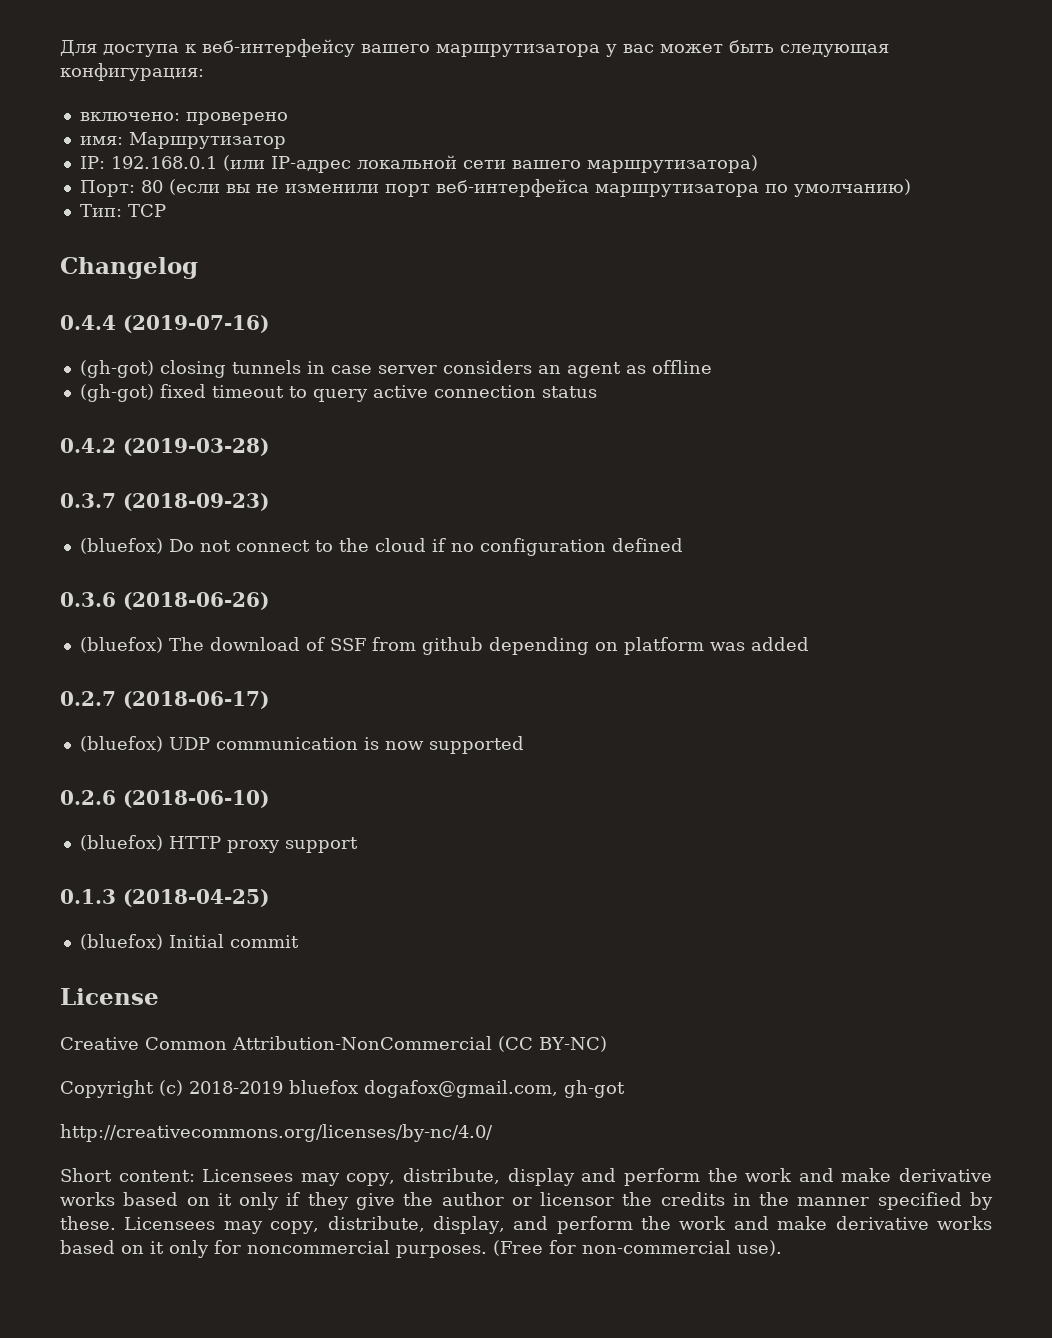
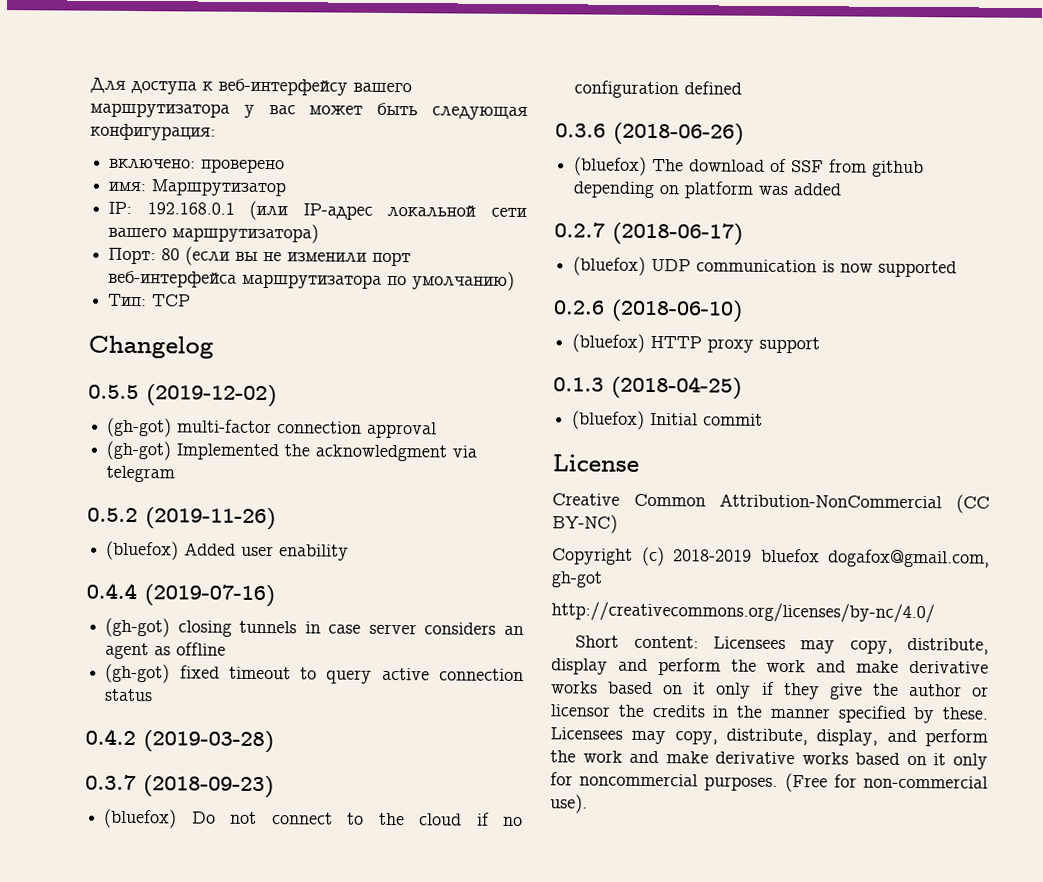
(198, 268) none -> [88,384,277,408] [107,417,438,439] [106,440,478,462] [106,465,176,483] [87,507,276,531] [106,540,350,561] // 0.5.5 (2019-12-02) // (gh-got) multi-factor connection approval // (gh-got) Implemented the acknowledgment via telegram // 0.5.2 (2019-11-26) // (bluefox) Added user enability

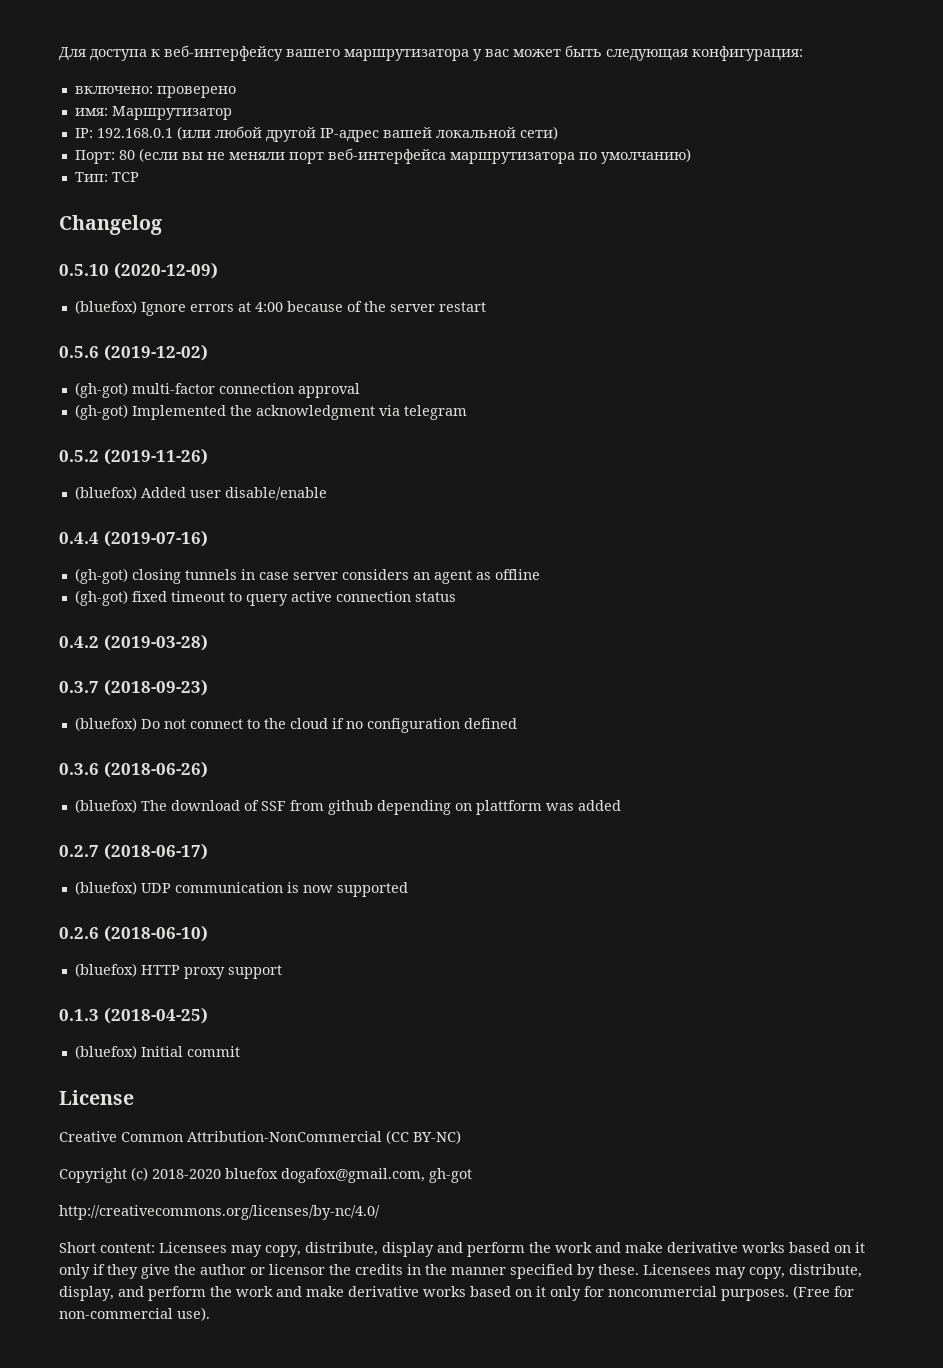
[302,203,527,220] [108,223,320,244] IP-адрес локальной сети вашего маршрутизатора) -> [214,126,558,142] любой другой IP-адрес вашей локальной сети)
[287,252,368,263] изменили -> [228,152,285,160] меняли
[88,384,139,400] 0.5.5 -> [59,262,218,279] [74,300,486,316] [59,346,99,358] 0.5.10 (2020-12-09) // (bluefox) Ignore errors at 4:00 because of the server restart // 0.5.6
[279,544,350,561] enability -> [224,487,327,500] disable/enable
[684,181,754,199] platform -> [475,800,542,815] plattform
[673,549,752,562] 2018-2019 -> [152,1169,221,1179] 2018-2020

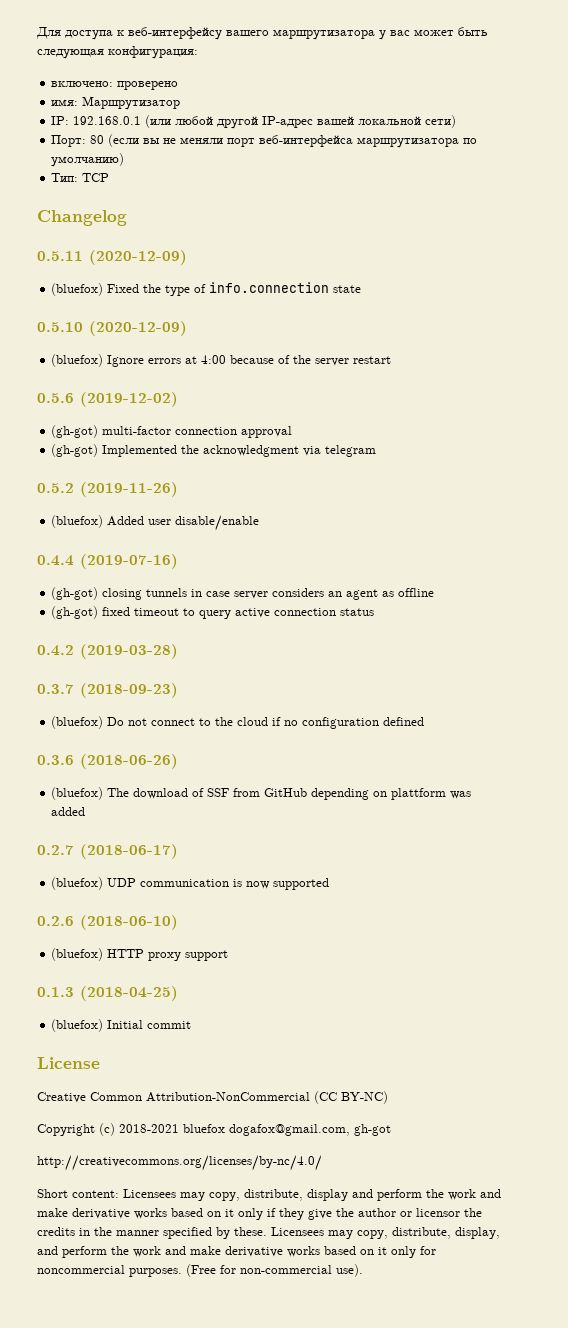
(162, 225) none -> [37,250,187,265] [51,282,362,296] // 0.5.11 (2020-12-09) // (bluefox) Fixed the type of info.connection state
[327,800,373,815] github -> [264,788,308,797] GitHub
[152,1169,221,1179] 2018-2020 -> [119,1124,179,1133] 2018-2021

